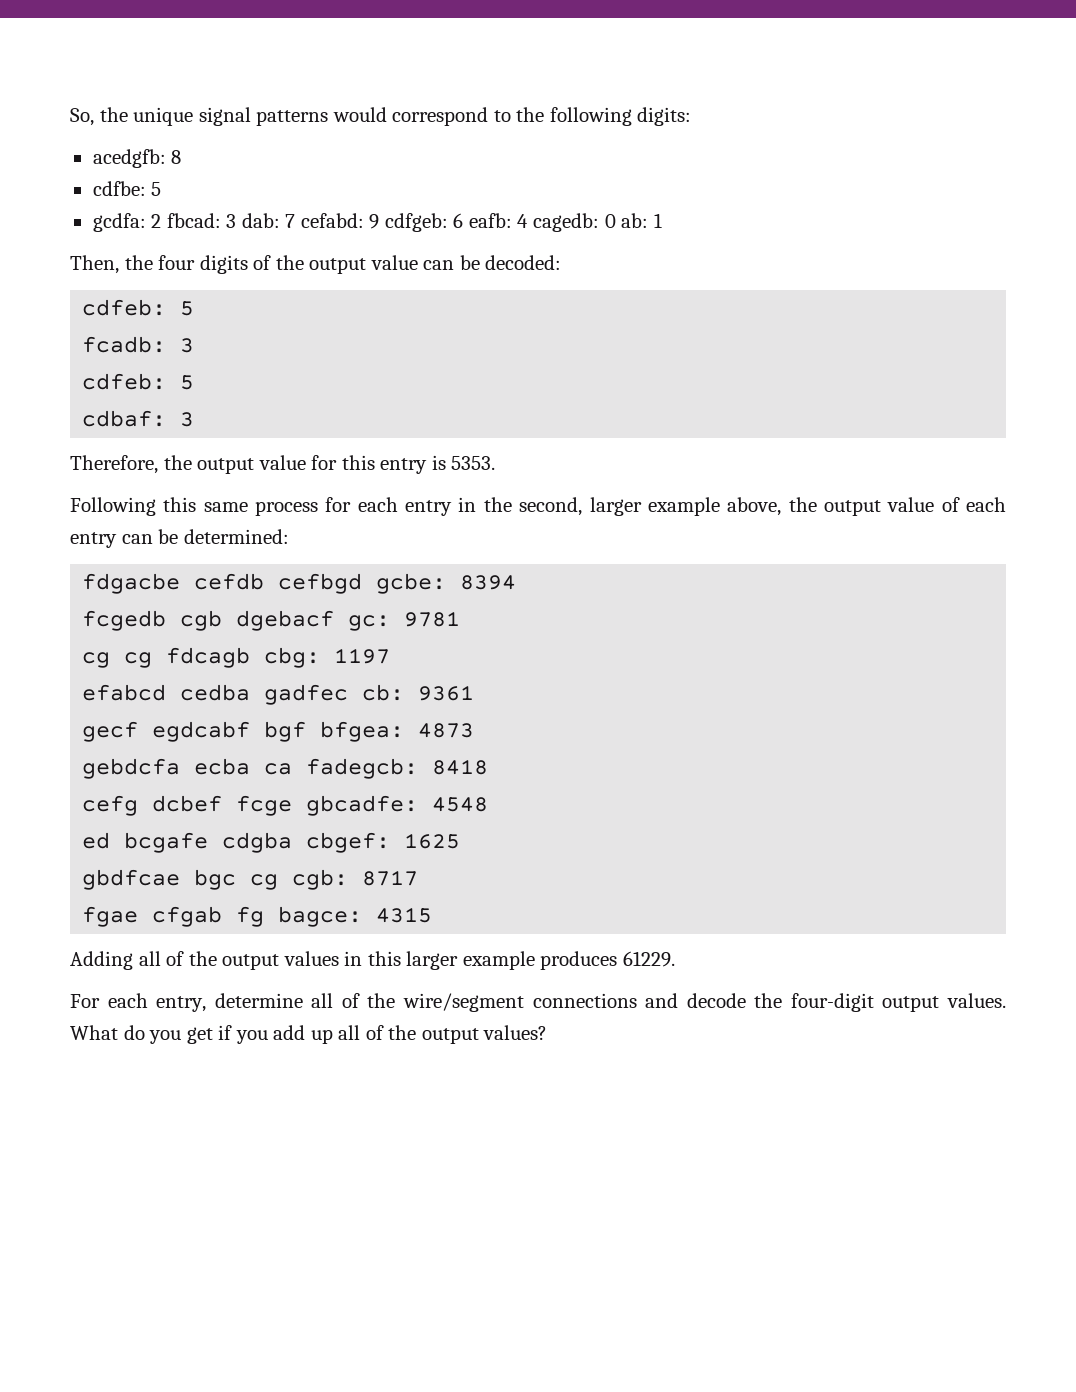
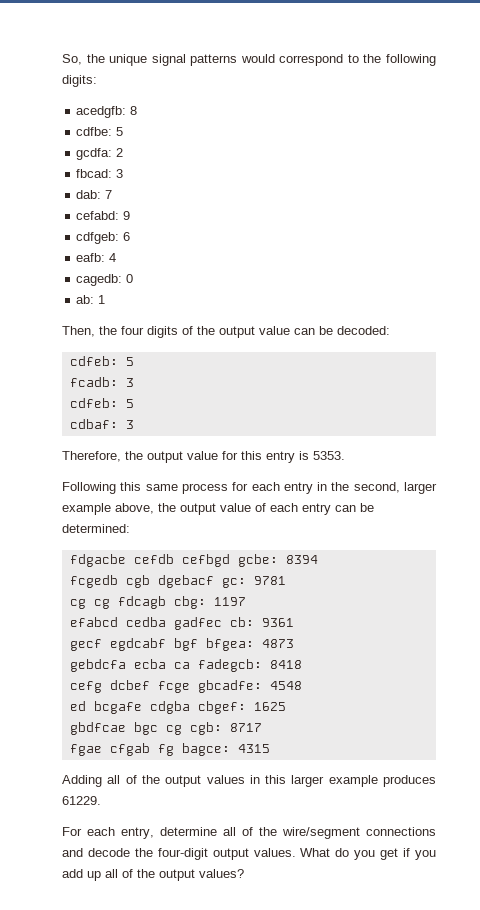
(162, 221) none -> (124, 152) //
(237, 221) none -> (124, 173) //
(296, 221) none -> (113, 194) //
(380, 221) none -> (131, 215) //
(464, 220) none -> (131, 236) //
(529, 221) none -> (117, 257) //
(616, 221) none -> (134, 278) //

